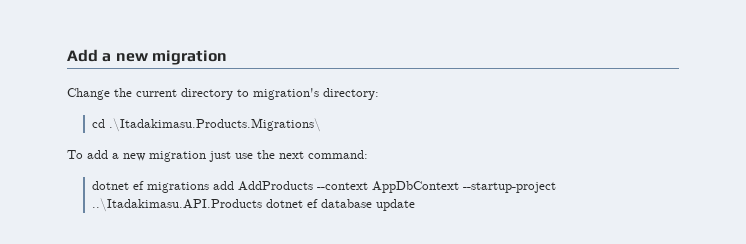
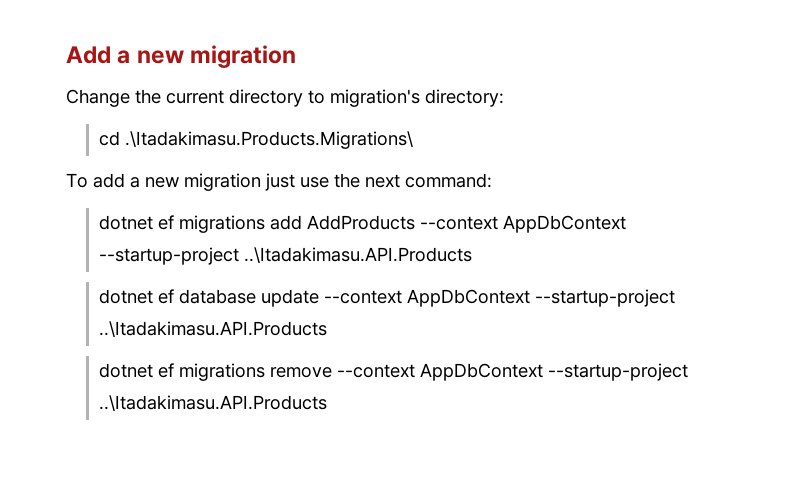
(262, 205) none -> (472, 255) //
(415, 205) none -> [323,289,675,307] [98,321,327,337] [98,363,688,381] [98,395,327,411] --context AppDbContext --startup-project ..\Itadakimasu.API.Products // dotnet ef migrations remove --context AppDbContext --startup-project ..\Itadakimasu.API.Products

